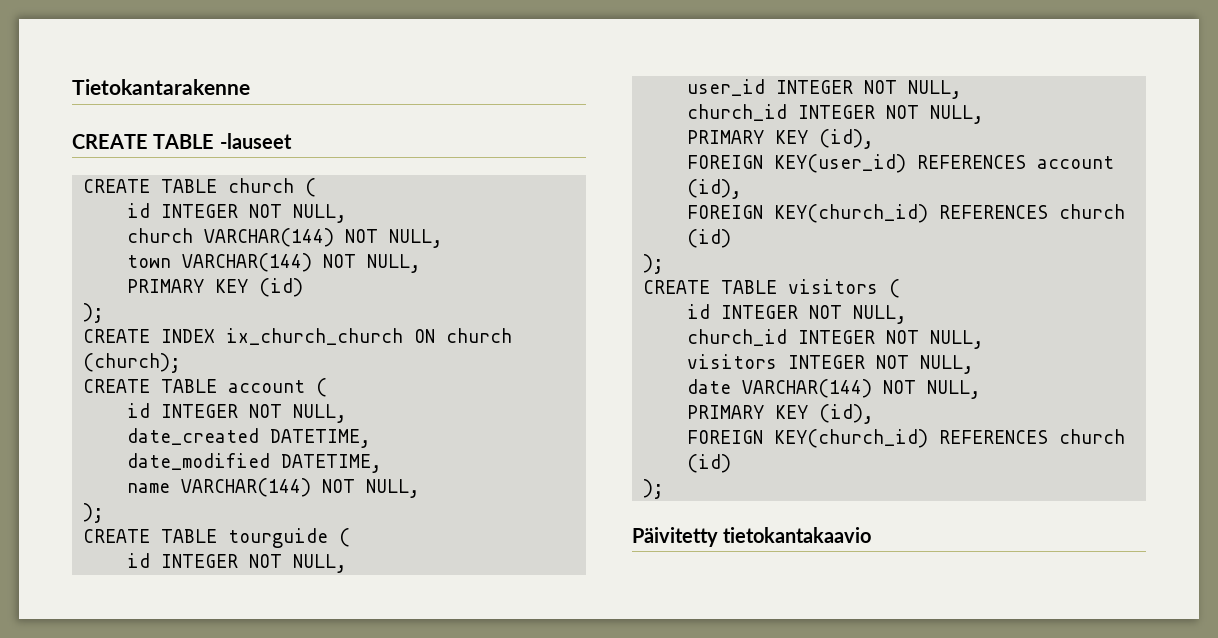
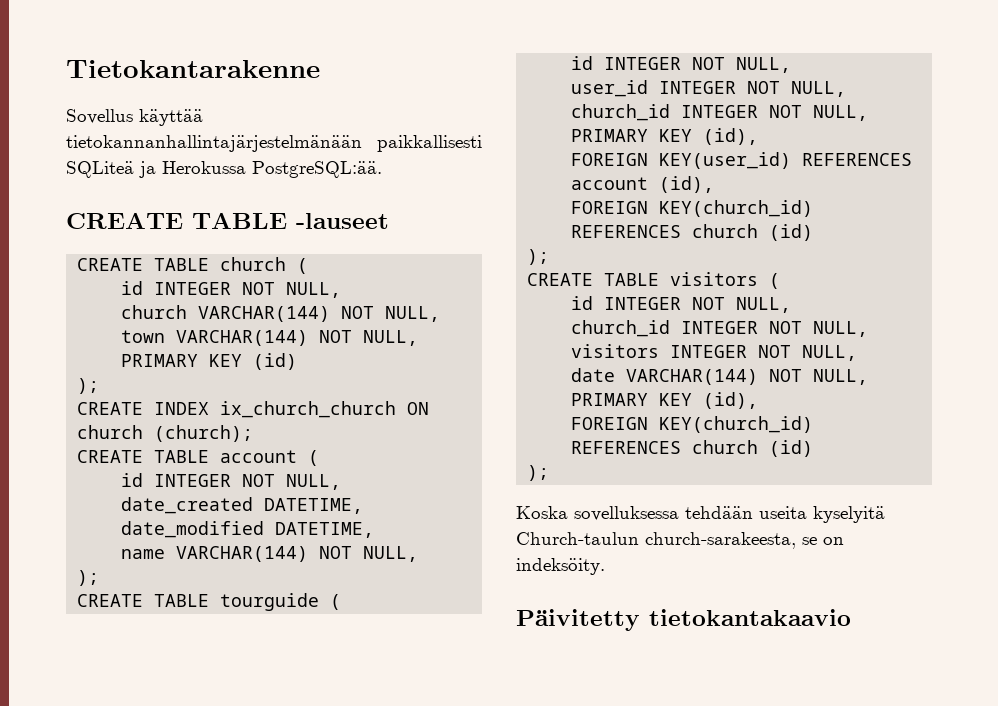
(250, 87) none -> [66,109,203,126] [66,135,482,152] [66,161,382,178] // Sovellus käyttää tietokannanhallintajärjestelmänään paikkallisesti SQLiteä ja Herokussa PostgreSQL:ää.
(664, 489) none -> [516,506,885,523] [516,532,844,549] [516,558,605,575] // Koska sovelluksessa tehdään useita kyselyitä Church-taulun church-sarakeesta, se on indeksöity.

